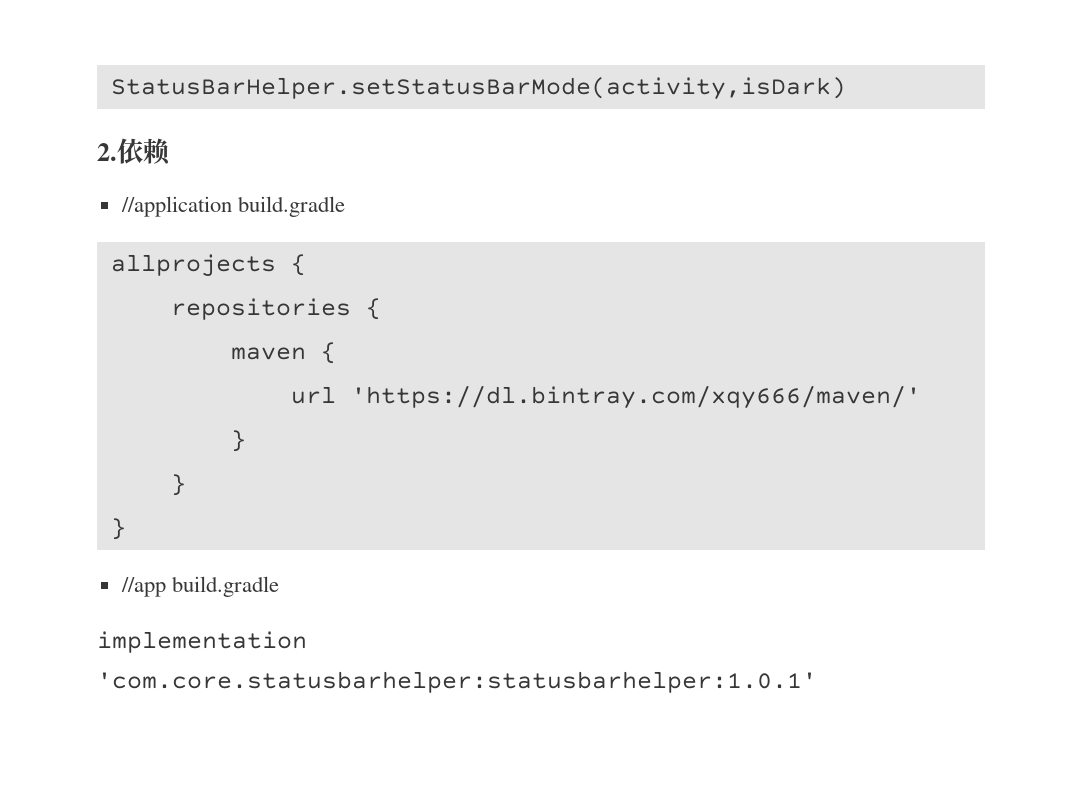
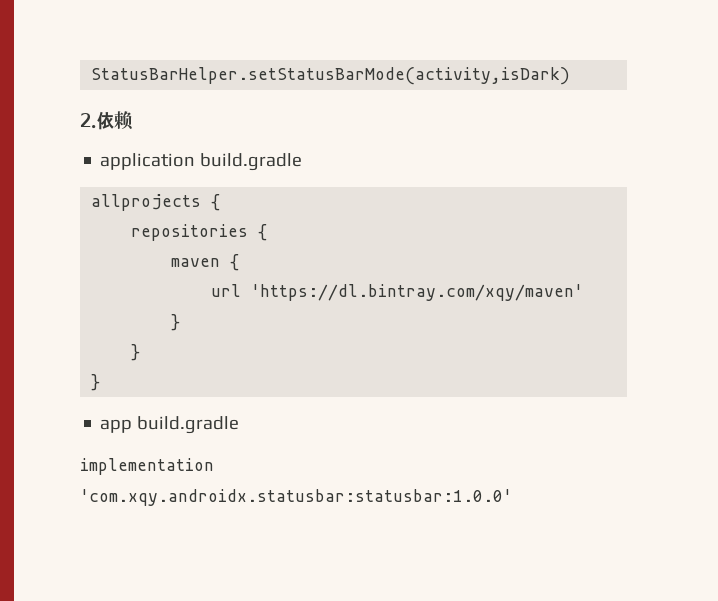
[120,196,232,217] //application -> [100,153,196,170] application
[350,385,921,409] 'https://dl.bintray.com/xqy666/maven/' -> [251,284,584,301] 'https://dl.bintray.com/xqy/maven'
[120,577,166,597] //app -> [100,419,133,433] app
[97,671,817,693] 'com.core.statusbarhelper:statusbarhelper:1.0.1' -> [80,489,512,506] 'com.xqy.androidx.statusbar:statusbar:1.0.0'

